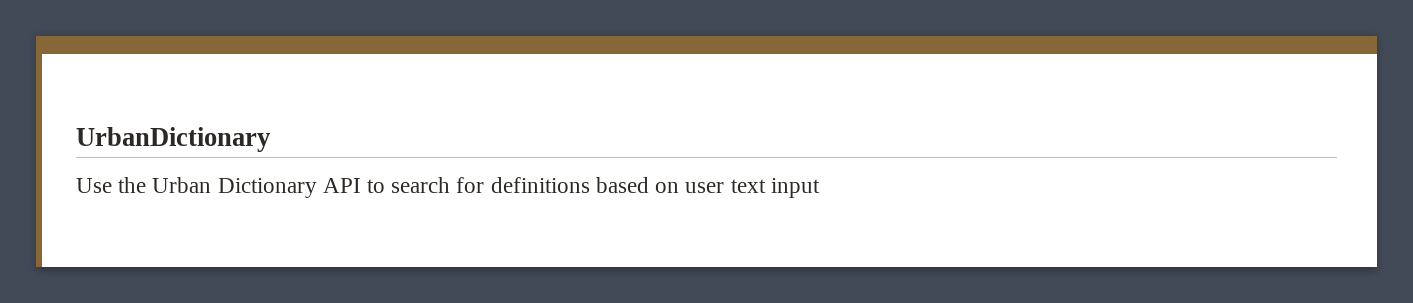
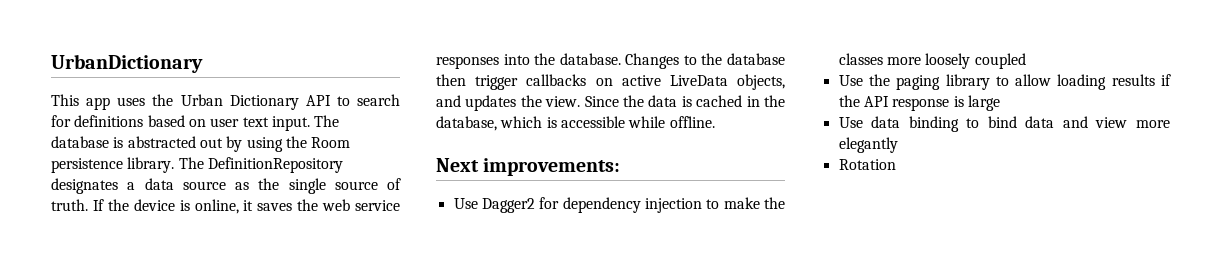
[76,178,112,193] Use -> [51,94,146,110] This app uses
[770,178,820,198] input -> [271,115,340,131] [51,136,351,152] [51,157,343,173] [51,178,401,194] [51,199,400,214] [436,53,785,69] [436,74,785,90] [436,95,785,111] [436,116,715,131] [436,158,621,176] [453,197,785,213] [838,53,1026,69] [838,74,1171,90] [838,95,1000,111] [838,116,1170,132] [838,137,898,153] [838,159,896,170] input. The database is abstracted out by using the Room persistence library. The DefinitionRepository designates a data source as the single source of truth. If the device is online, it saves the web service responses into the database. Changes to the database then trigger callbacks on active LiveData objects, and updates the view. Since the data is cached in the database, which is accessible while offline. // Next improvements: // Use Dagger2 for dependency injection to make the classes more loosely coupled // Use the paging library to allow loading results if the API response is large // Use data binding to bind data and view more elegantly // Rotation

